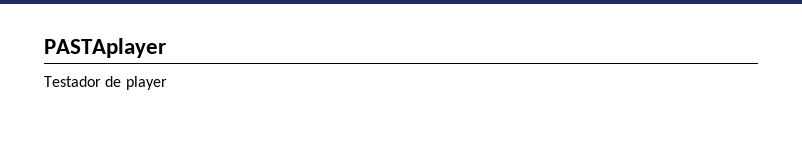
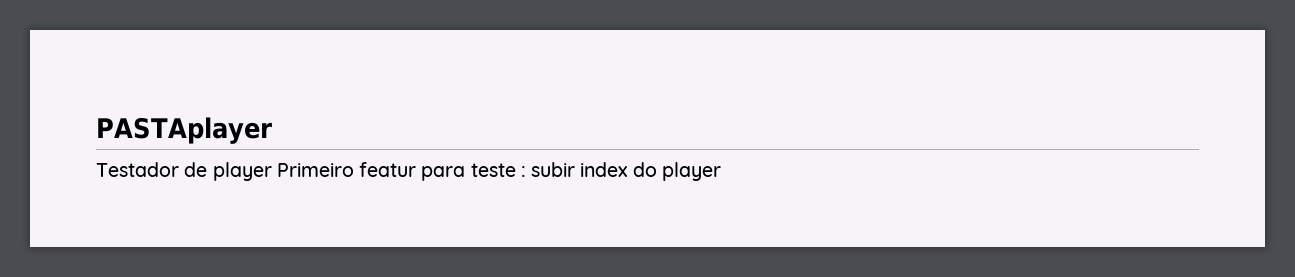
(167, 83) none -> [276,162,721,181] Primeiro featur para teste : subir index do player

